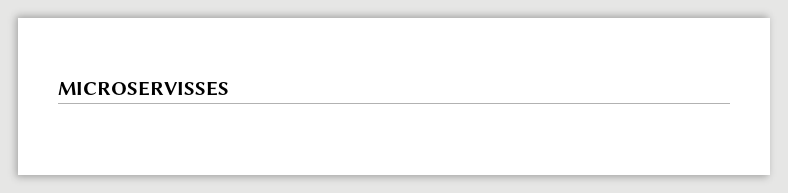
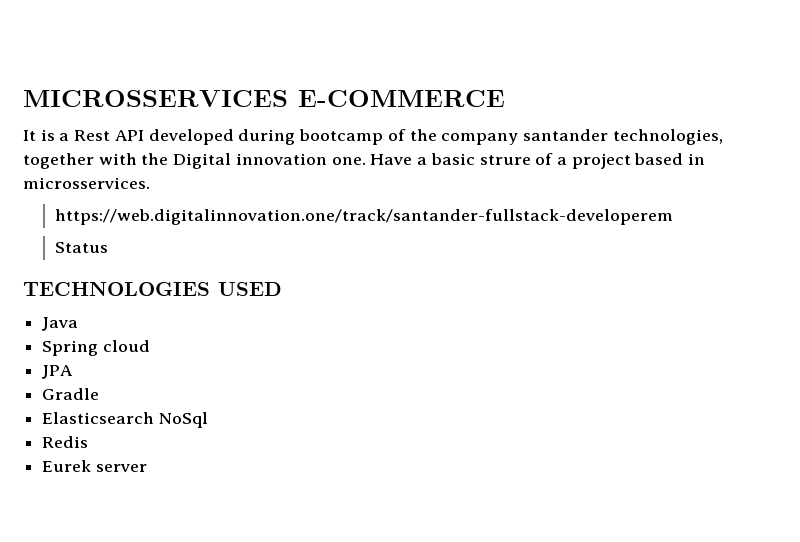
[58,81,229,96] MICROSERVISSES -> [23,90,505,107] [23,129,723,145] [23,153,706,169] [23,177,150,189] [54,209,673,225] [54,242,108,253] [23,282,282,296] [42,317,79,331] [42,340,150,356] [42,365,74,379] [42,388,100,400] [42,412,208,428] [42,436,89,448] [42,460,147,472] MICROSSERVICES E-COMMERCE // It is a Rest API developed during bootcamp of the company santander technologies, together with the Digital innovation one. Have a basic strure of a project based in microsservices. // https://web.digitalinnovation.one/track/santander-fullstack-developerem // Status // TECHNOLOGIES USED // Java // Spring cloud // JPA // Gradle // Elasticsearch NoSql // Redis // Eurek server

